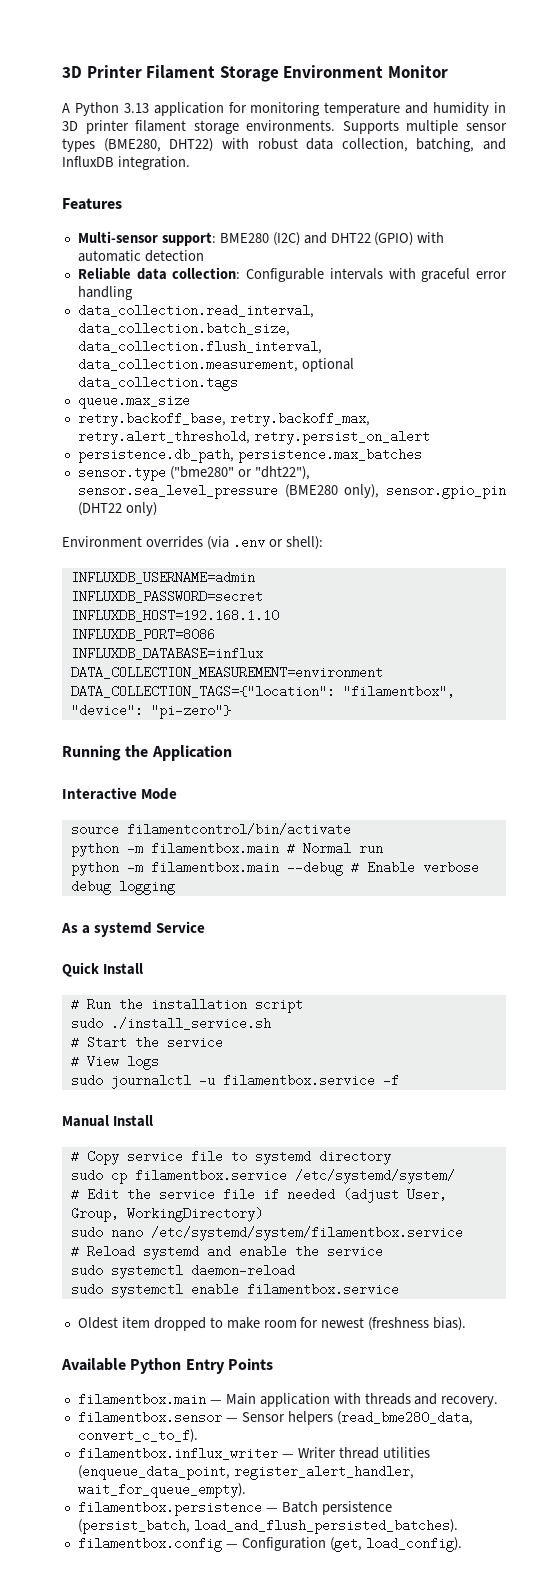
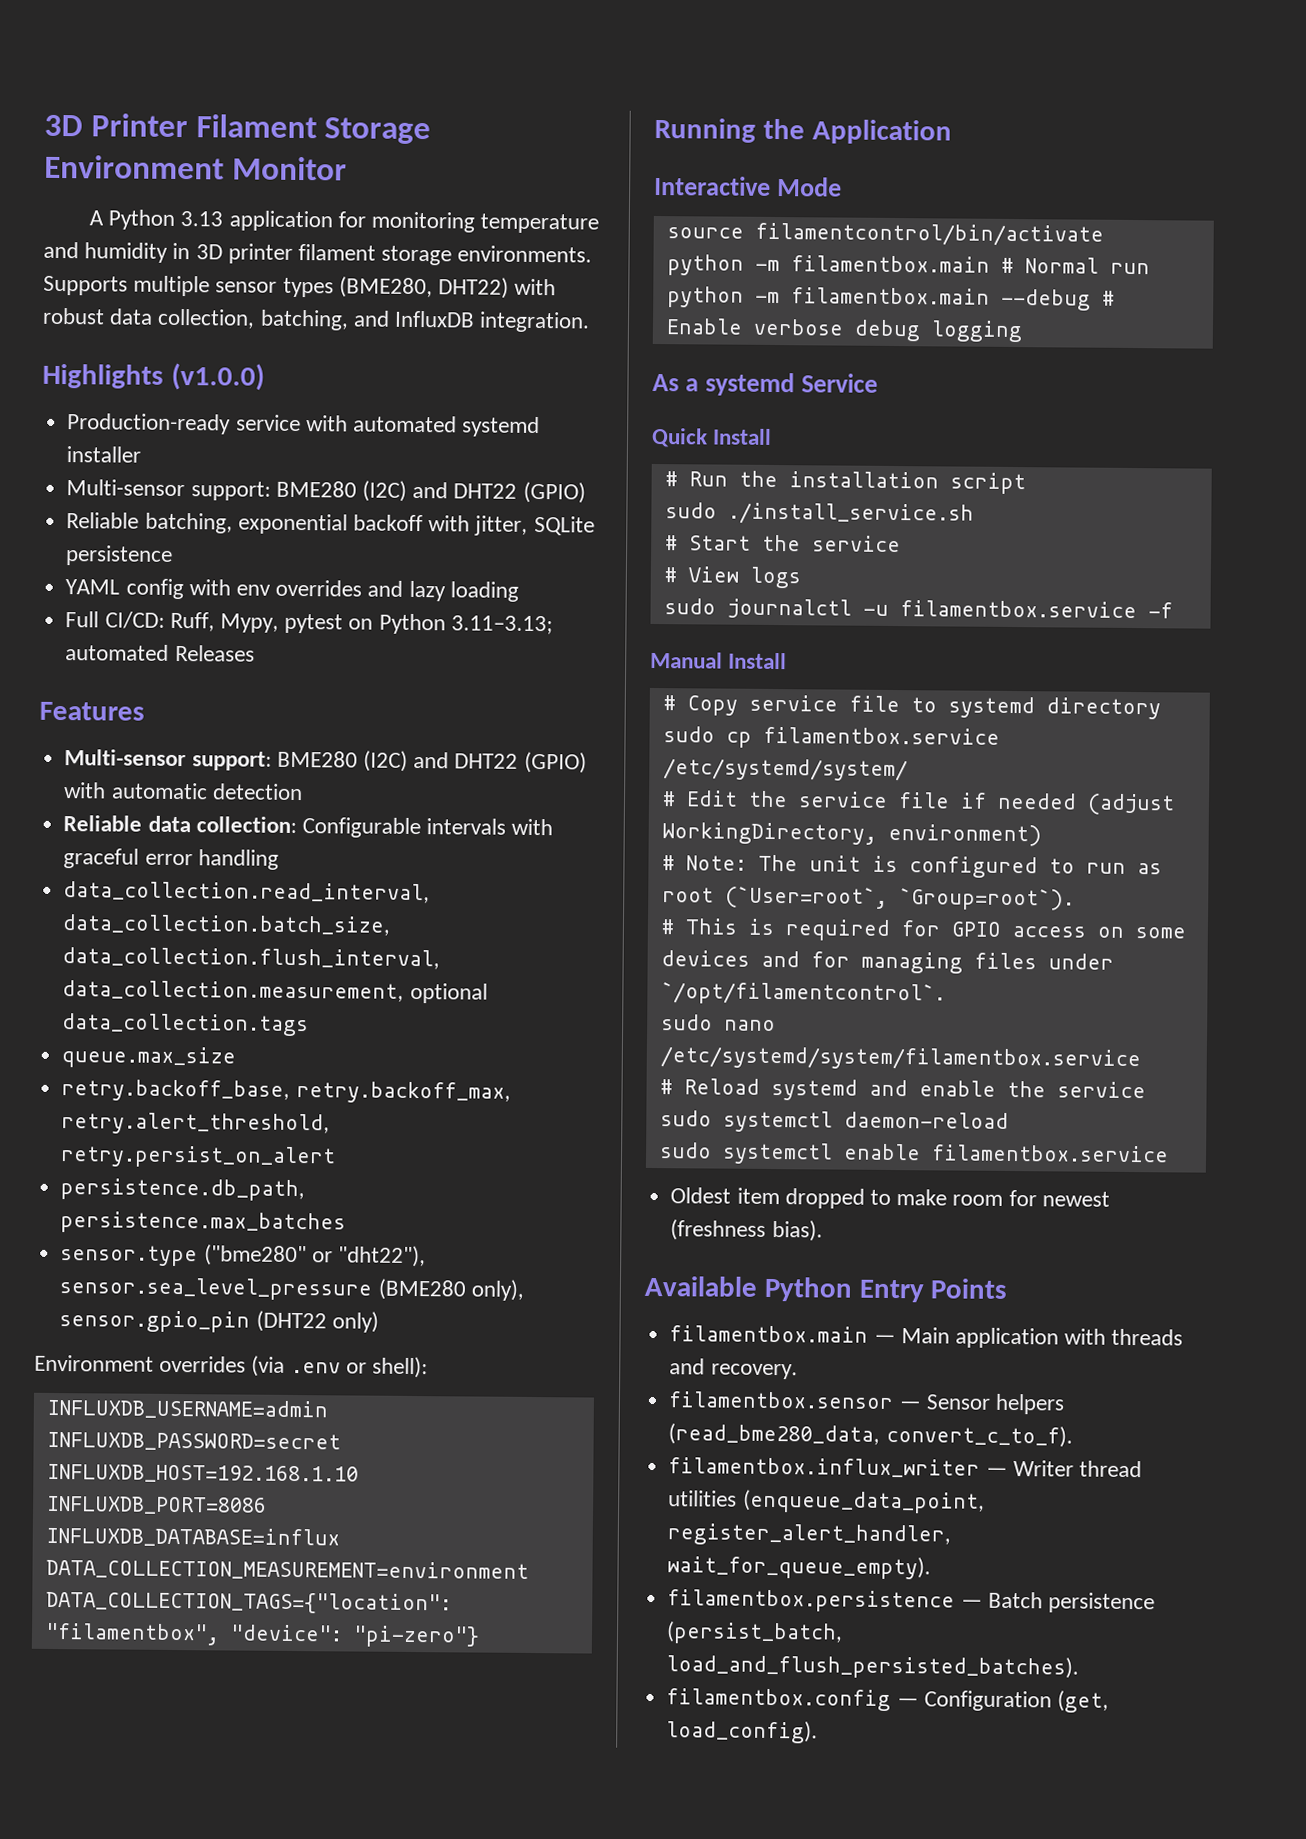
(190, 163) none -> [42,362,265,391] [67,413,541,438] [66,446,142,463] [66,479,586,504] [66,512,595,536] [65,545,174,566] [65,578,519,602] [65,611,553,635] [65,644,255,662] // Highlights (v1.0.0) // Production-ready service with automated systemd installer // Multi-sensor support: BME280 (I2C) and DHT22 (GPIO) // Reliable batching, exponential backoff with jitter, SQLite persistence // YAML config with env overrides and lazy loading // Full CI/CD: Ruff, Mypy, pytest on Python 3.11–3.13; automated Releases
[406,1188,447,1201] [70,1207,263,1222] User, Group, WorkingDirectory) -> [661,822,1042,847] [661,854,1162,879] [661,886,1075,911] [660,918,1186,941] [660,950,1114,974] [660,982,946,1006] WorkingDirectory, environment) // # Note: The unit is configured to run as root (`User=root`, `Group=root`). // # This is required for GPIO access on some devices and for managing files under `/opt/filamentcontrol`.

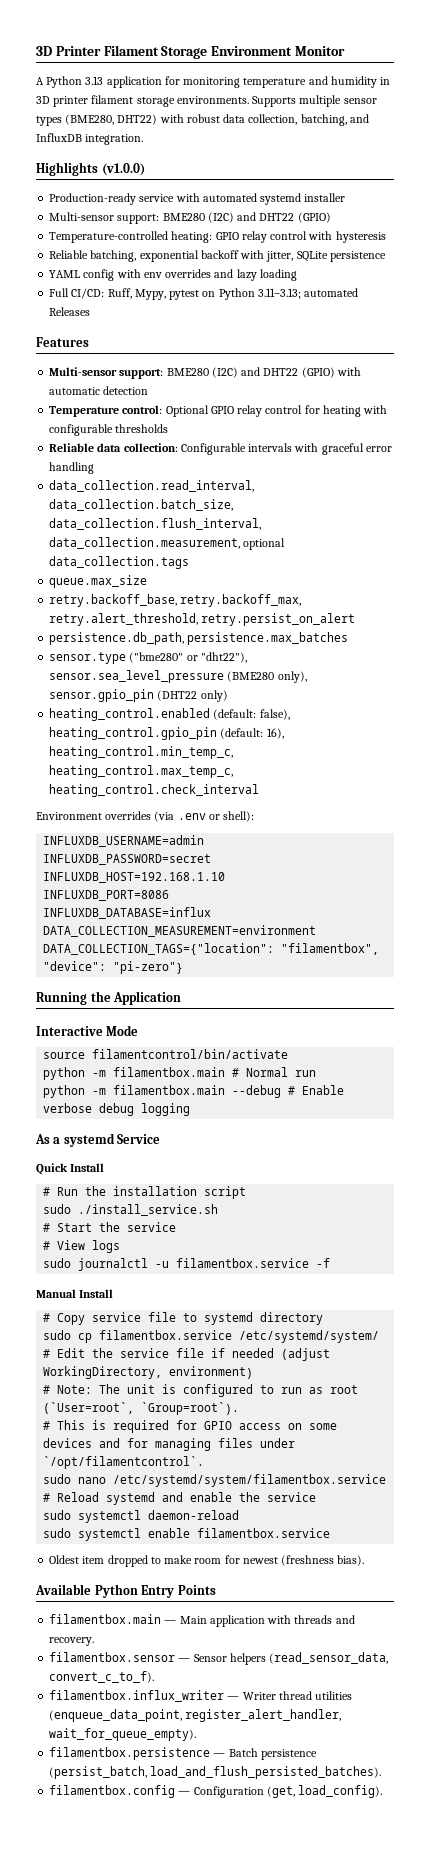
(586, 492) none -> [49,231,386,243] // Temperature-controlled heating: GPIO relay control with hysteresis
(303, 792) none -> [49,405,388,417] [49,424,169,436] // Temperature control: Optional GPIO relay control for heating with configurable thresholds
(379, 1322) none -> [49,708,290,721] [49,727,284,740] [49,746,234,759] [49,765,234,778] [49,784,260,797] // heating_control.enabled (default: false), heating_control.gpio_pin (default: 16), heating_control.min_temp_c, heating_control.max_temp_c, heating_control.check_interval
[668,1423,881,1446] (read_bme280_data, -> [269,1652,389,1664] (read_sensor_data,

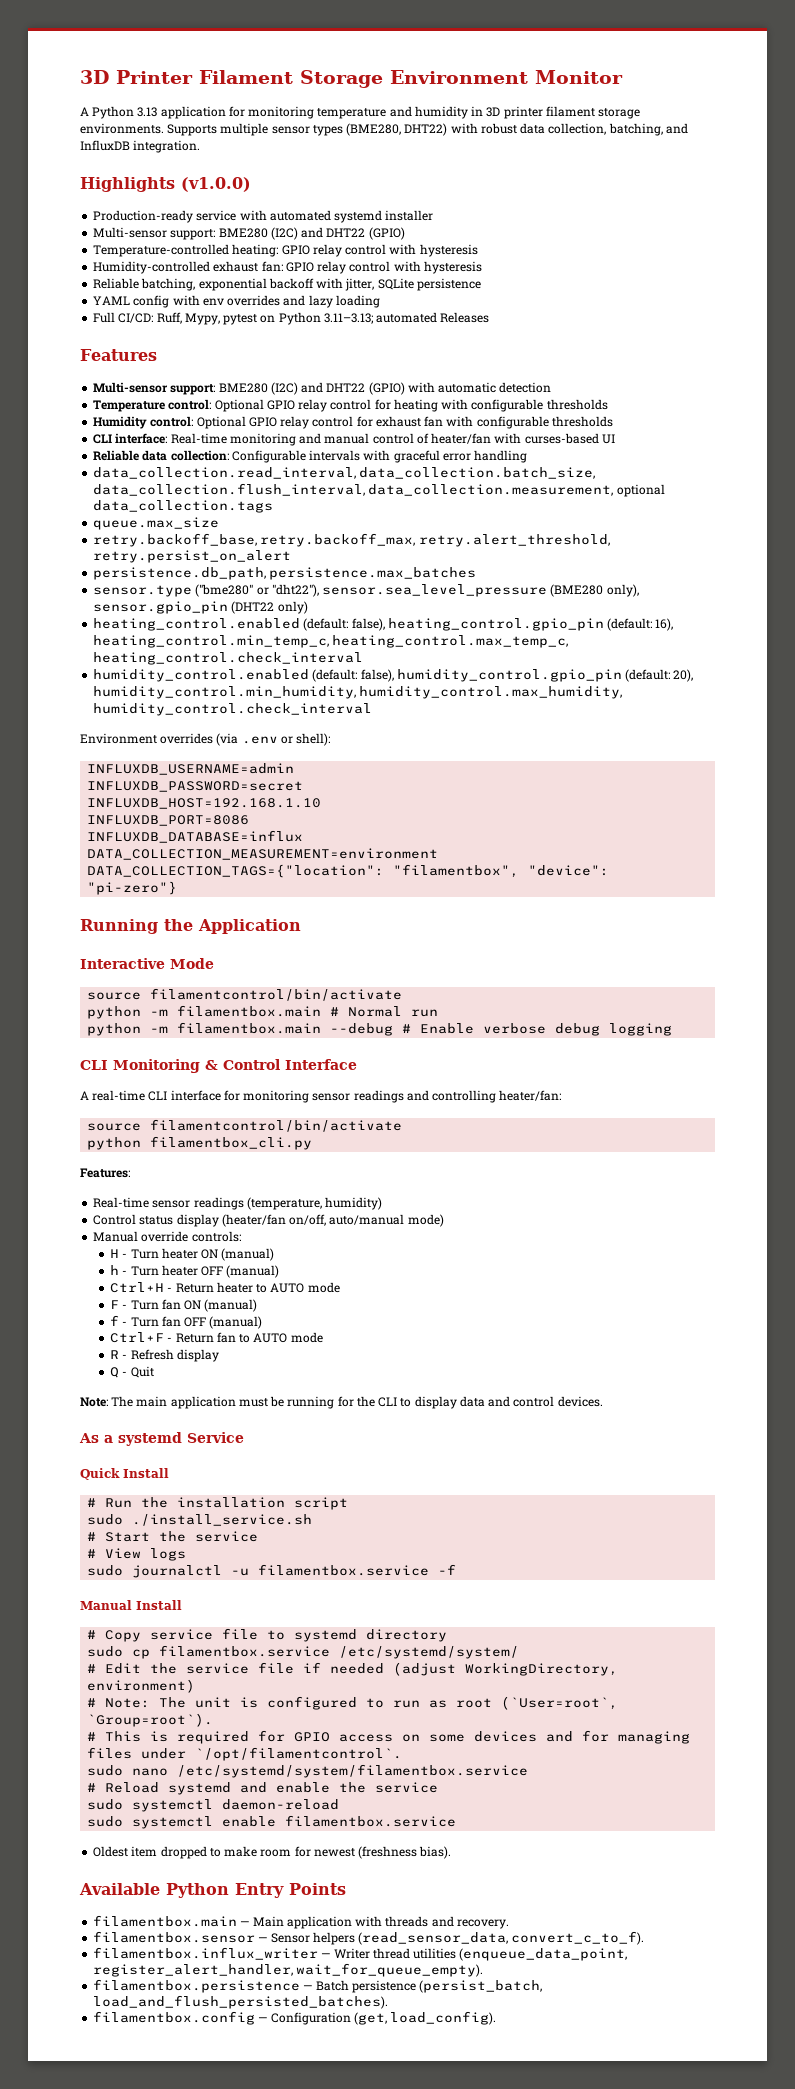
(386, 237) none -> [93,261,482,274] // Humidity-controlled exhaust fan: GPIO relay control with hysteresis
(169, 428) none -> [93,416,613,429] [93,433,615,446] // Humidity control: Optional GPIO relay control for exhaust fan with configurable thresholds // CLI interface: Real-time monitoring and manual control of heater/fan with curses-based UI
(260, 790) none -> [93,669,694,682] [93,686,623,699] [93,703,373,716] // humidity_control.enabled (default: false), humidity_control.gpio_pin (default: 20), humidity_control.min_humidity, humidity_control.max_humidity, humidity_control.check_interval
(191, 1109) none -> [80,1059,357,1073] [80,1090,562,1103] [87,1119,403,1132] [87,1136,313,1150] [80,1168,130,1178] [93,1197,383,1210] [93,1214,444,1227] [93,1231,241,1242] [110,1248,275,1261] [110,1265,280,1278] [110,1282,340,1293] [110,1299,258,1312] [110,1315,263,1329] [110,1332,323,1343] [110,1349,219,1362] [110,1366,154,1378] [80,1396,603,1409] // CLI Monitoring & Control Interface // A real-time CLI interface for monitoring sensor readings and controlling heater/fan: // source filamentcontrol/bin/activate // python filamentbox_cli.py // Features: // Real-time sensor readings (temperature, humidity) // Control status display (heater/fan on/off, auto/manual mode) // Manual override controls: // H - Turn heater ON (manual) // h - Turn heater OFF (manual) // Ctrl+H - Return heater to AUTO mode // F - Turn fan ON (manual) // f - Turn fan OFF (manual) // Ctrl+F - Return fan to AUTO mode // R - Refresh display // Q - Quit // Note: The main application must be running for the CLI to display data and control devices.

